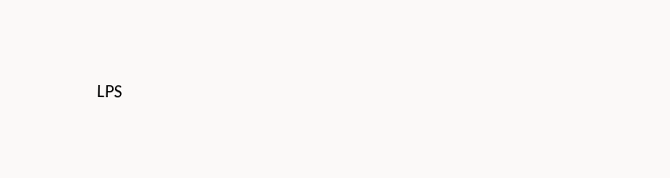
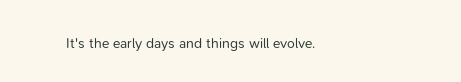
[96,84,123,98] LPS -> [66,38,315,52] It's the early days and things will evolve.

